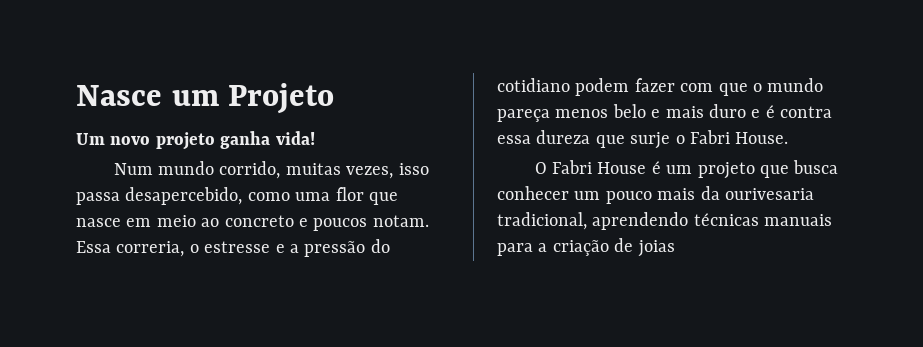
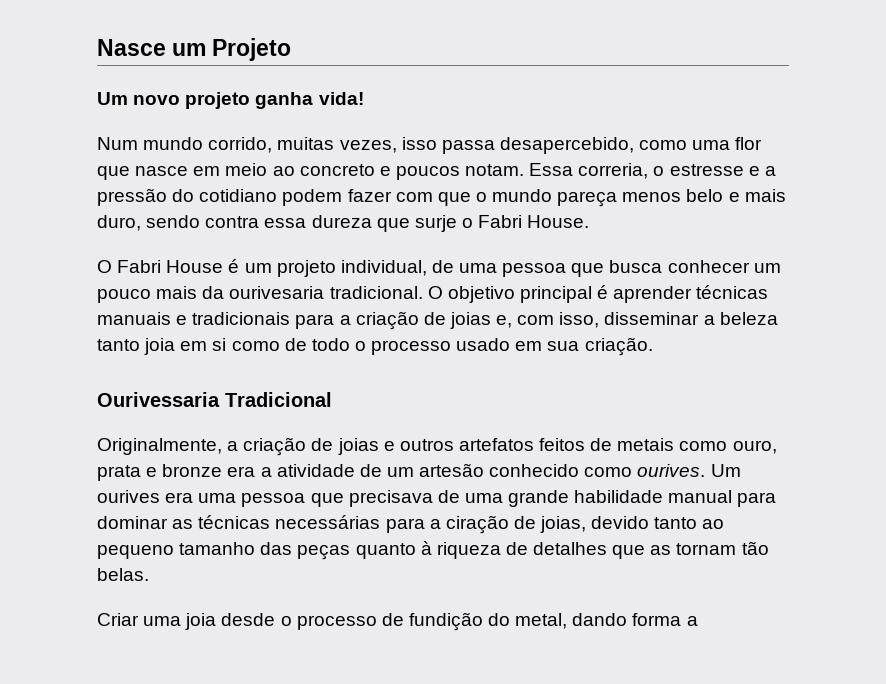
[709,104,775,118] duro e é -> [97,215,201,231] duro, sendo
(755, 170) none -> [340,260,567,277] individual, de uma pessoa
[497,212,833,230] tradicional, aprendendo técnicas manuais -> [329,285,769,303] [97,312,291,325] tradicional. O objetivo principal é aprender técnicas manuais e tradicionais
(675, 248) none -> [496,312,778,328] [97,337,653,356] [97,392,332,407] [97,437,777,456] [97,463,741,481] [97,490,777,507] [97,515,725,534] [97,541,769,560] [97,568,149,581] [97,612,698,631] e, com isso, disseminar a beleza tanto joia em si como de todo o processo usado em sua criação. // Ourivessaria Tradicional // Originalmente, a criação de joias e outros artefatos feitos de metais como ouro, prata e bronze era a atividade de um artesão conhecido como ourives. Um ourives era uma pessoa que precisava de uma grande habilidade manual para dominar as técnicas necessárias para a ciração de joias, devido tanto ao pequeno tamanho das peças quanto à riqueza de detalhes que as tornam tão belas. // Criar uma joia desde o processo de fundição do metal, dando forma a

